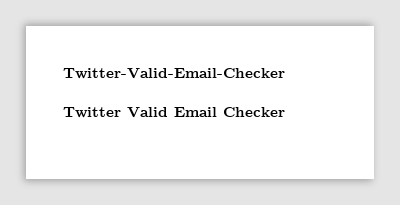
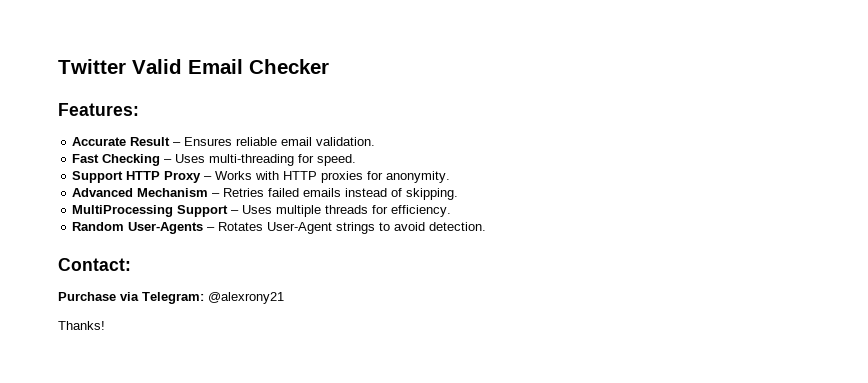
[63,68,285,79] Twitter-Valid-Email-Checker // -> (58, 66) none
(285, 112) none -> [58,103,139,116] [72,137,376,146] [72,154,357,166] [72,171,451,183] [72,188,459,200] [72,205,452,217] [72,222,487,234] [58,258,131,271] [58,292,284,304] [58,321,105,330] // Features: // Accurate Result – Ensures reliable email validation. // Fast Checking – Uses multi-threading for speed. // Support HTTP Proxy – Works with HTTP proxies for anonymity. // Advanced Mechanism – Retries failed emails instead of skipping. // MultiProcessing Support – Uses multiple threads for efficiency. // Random User-Agents – Rotates User-Agent strings to avoid detection. // Contact: // Purchase via Telegram: @alexrony21 // Thanks!

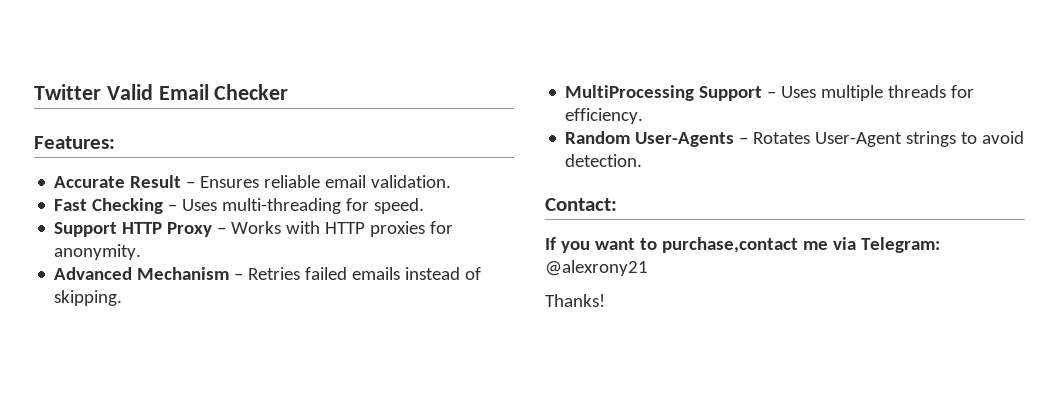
[58,292,116,301] Purchase -> [545,237,828,253] If you want to purchase,contact me

